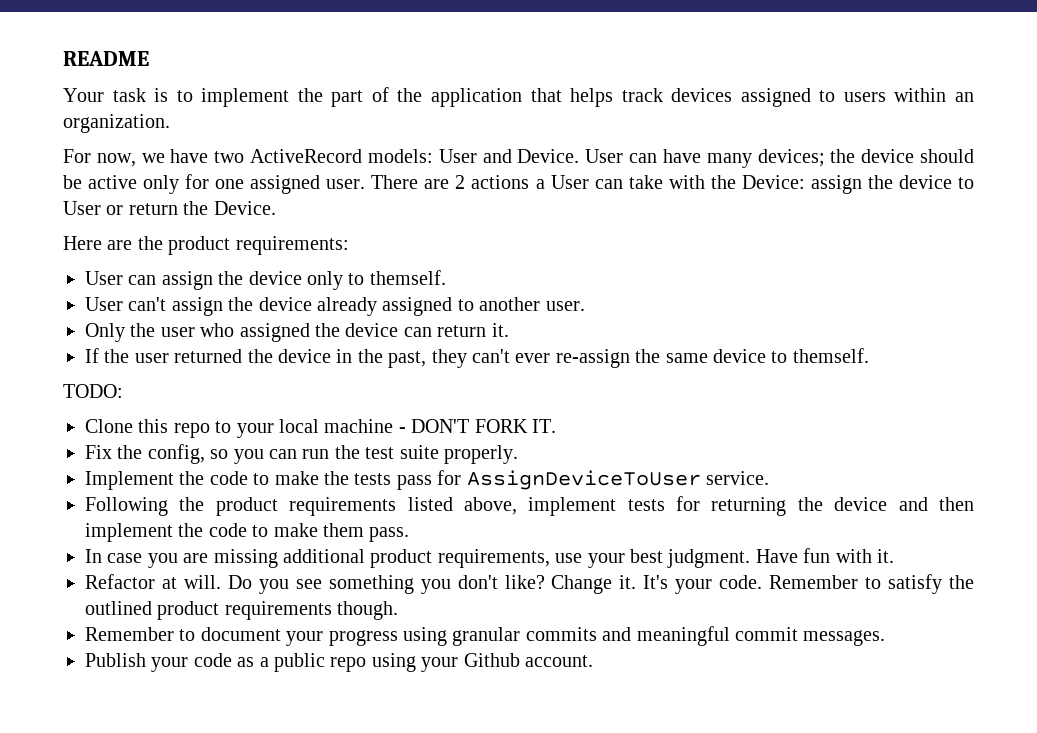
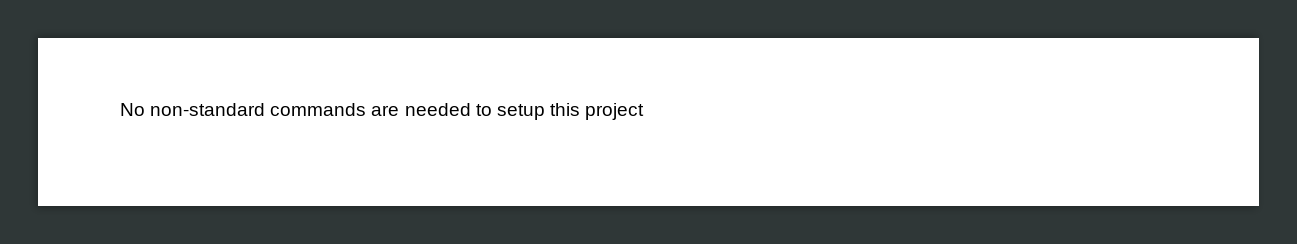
[63,51,149,66] [63,87,974,107] [63,114,170,133] [63,149,975,168] [63,174,974,194] [63,201,276,215] [63,236,349,255] [85,270,446,290] [85,297,585,316] [85,323,509,342] [85,348,869,368] [63,384,123,398] [85,419,556,438] [85,444,518,464] [85,470,769,490] [85,496,974,516] [85,523,410,542] [85,548,894,568] [85,574,975,594] [85,601,399,620] [85,626,886,646] [85,653,593,672] README // Your task is to implement the part of the application that helps track devices assigned to users within an organization. // For now, we have two ActiveRecord models: User and Device. User can have many devices; the device should be active only for one assigned user. There are 2 actions a User can take with the Device: assign the device to User or return the Device. // Here are the product requirements: // User can assign the device only to themself. // User can't assign the device already assigned to another user. // Only the user who assigned the device can return it. // If the user returned the device in the past, they can't ever re-assign the same device to themself. // TODO: // Clone this repo to your local machine - DON'T FORK IT. // Fix the config, so you can run the test suite properly. // Implement the code to make the tests pass for AssignDeviceToUser service. // Following the product requirements listed above, implement tests for returning the device and then implement the code to make them pass. // In case you are missing additional product requirements, use your best judgment. Have fun with it. // Refactor at will. Do you see something you don't like? Change it. It's your code. Remember to satisfy the outlined product requirements though. // Remember to document your progress using granular commits and meaningful commit messages. // Publish your code as a public repo using your Github account. -> [120,103,645,120] No non-standard commands are needed to setup this project

